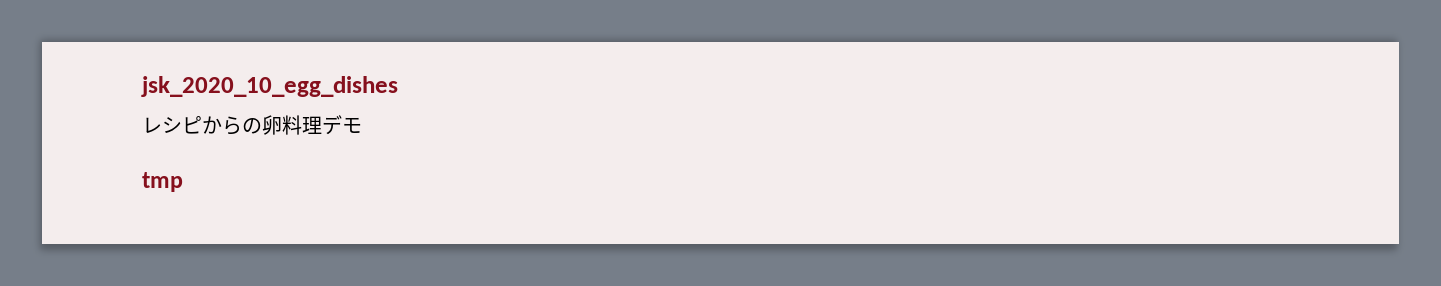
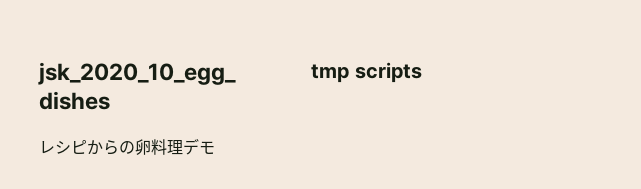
(183, 182) none -> [354,62,422,83] scripts

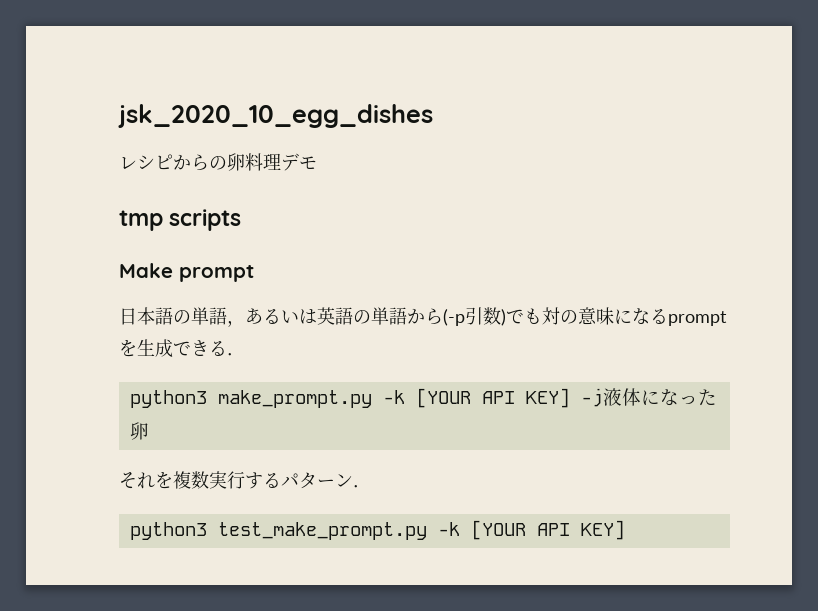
(422, 72) none -> [119,263,254,282] [119,307,727,327] [119,339,245,357] [129,388,717,408] [129,422,149,440] [119,471,371,489] [129,520,625,540] // Make prompt // 日本語の単語，あるいは英語の単語から(-p引数)でも対の意味になるpromptを生成できる． // python3 make_prompt.py -k [YOUR API KEY] -j液体になった卵 // それを複数実行するパターン． // python3 test_make_prompt.py -k [YOUR API KEY]

